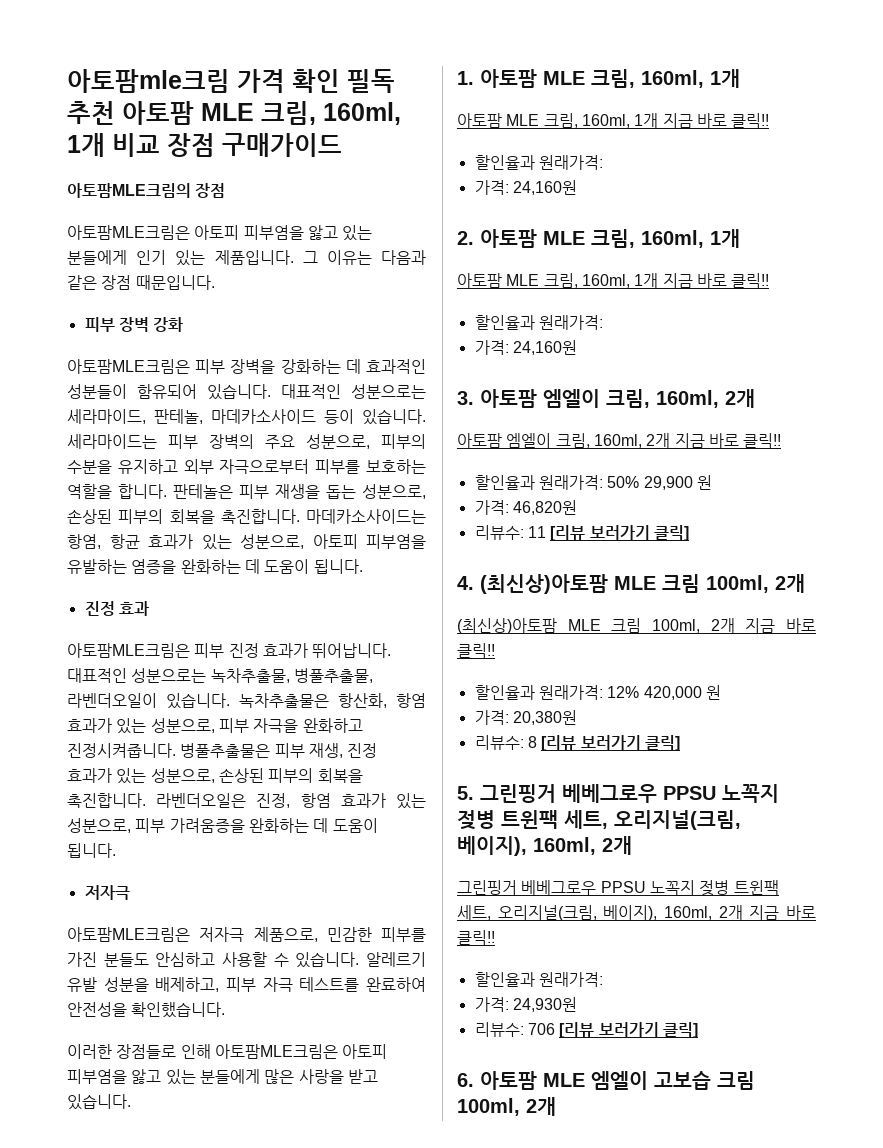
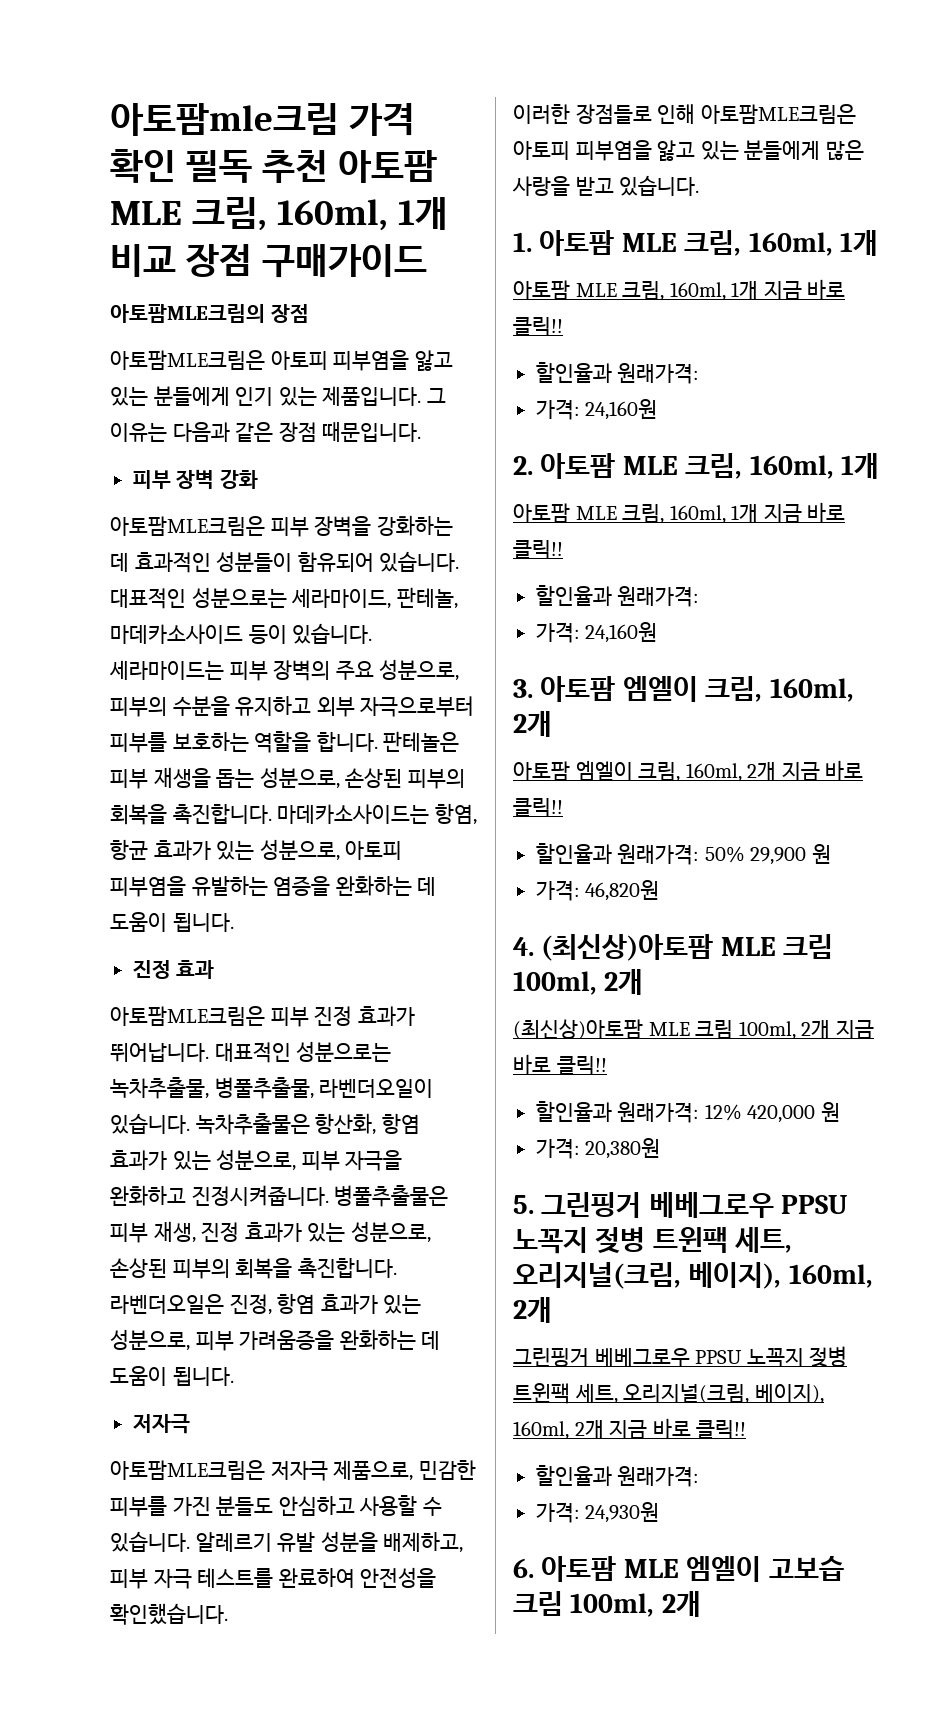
[474,525,689,541] // 리뷰수: 11 [리뷰 보러가기 클릭] -> (660, 890) none
[474,735,680,751] // 리뷰수: 8 [리뷰 보러가기 클릭] -> (661, 1148) none
[474,1022,698,1038] // 리뷰수: 706 [리뷰 보러가기 클릭] -> (660, 1512) none

